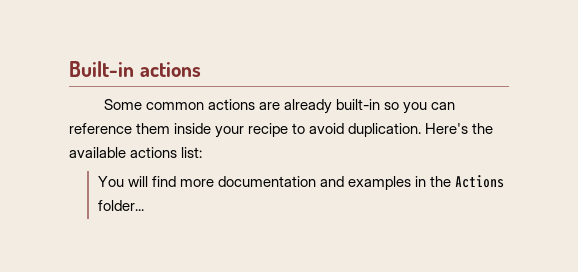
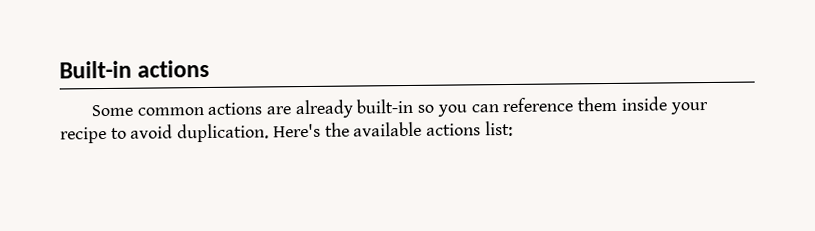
[97,175,505,190] [97,200,144,211] // You will find more documentation and examples in the Actions folder... -> (513, 128) none

